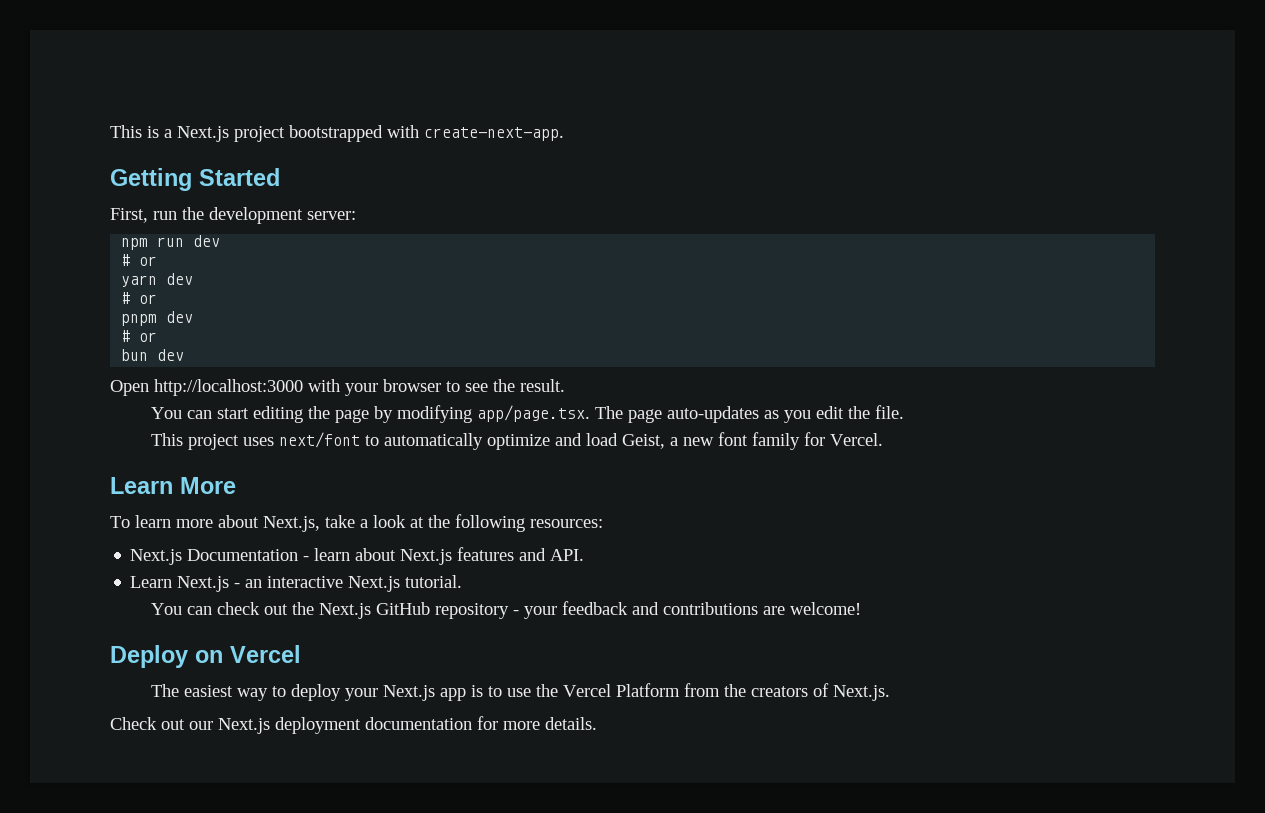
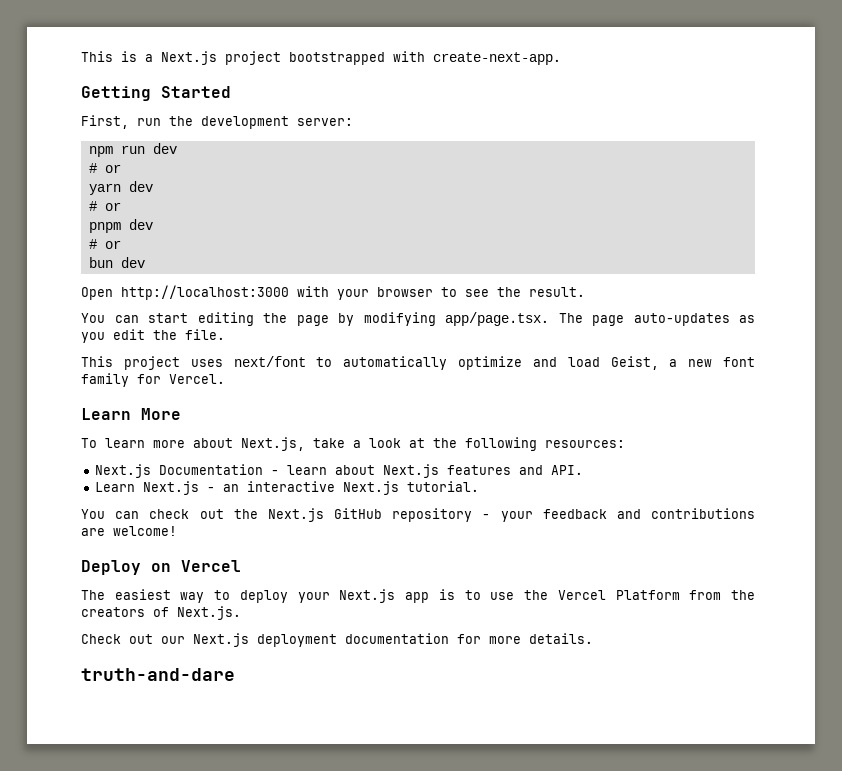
(597, 723) none -> [81,668,235,681] // truth-and-dare

